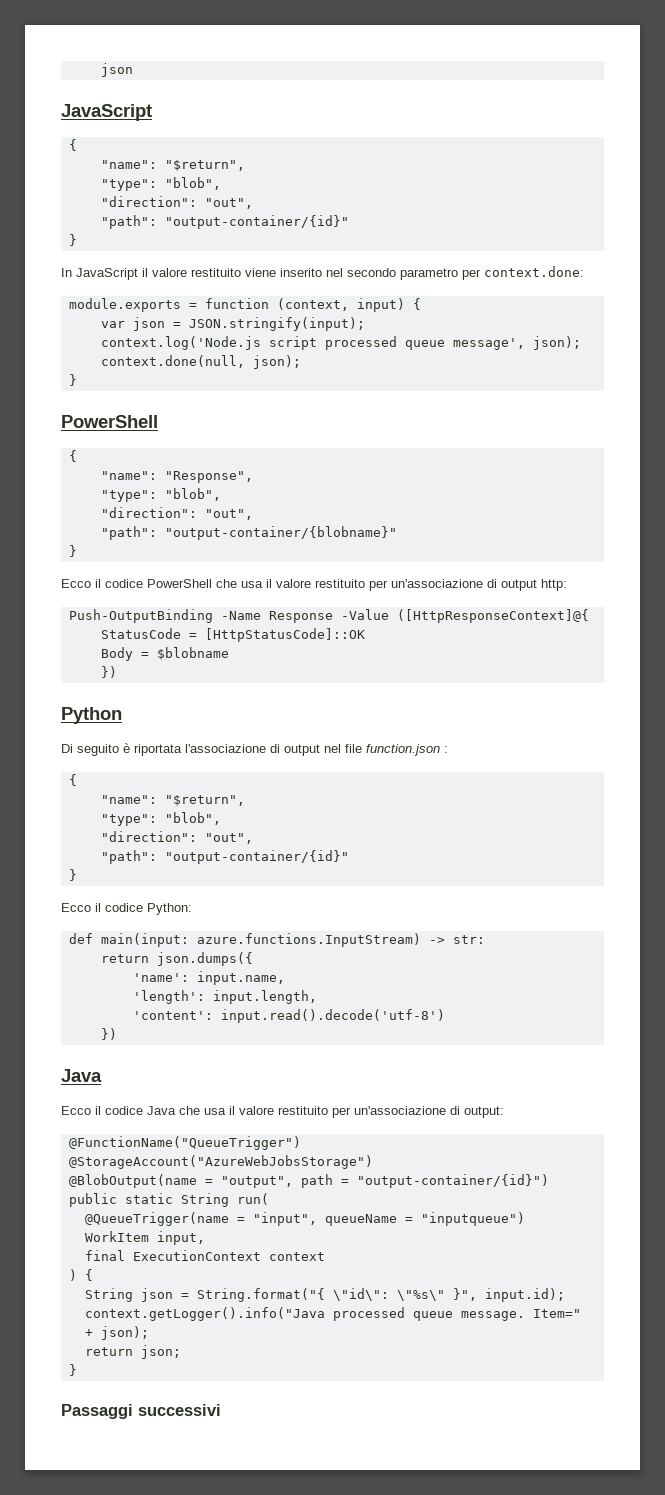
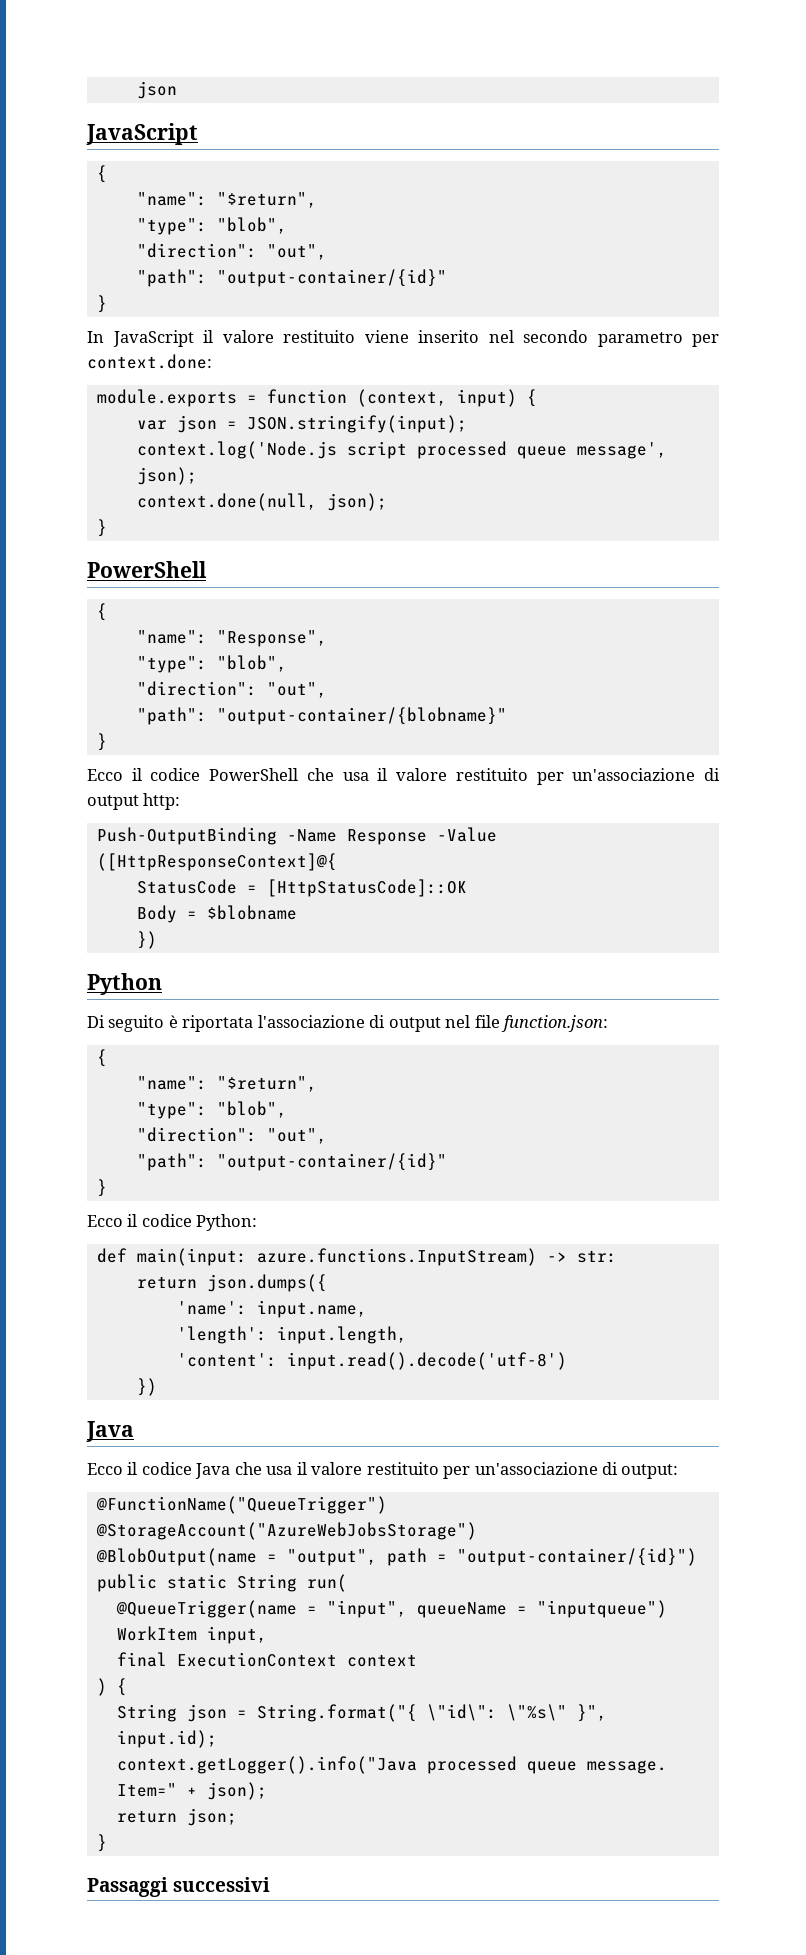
[366,744,448,756] function.json : -> [501,1015,609,1032] function.json:

